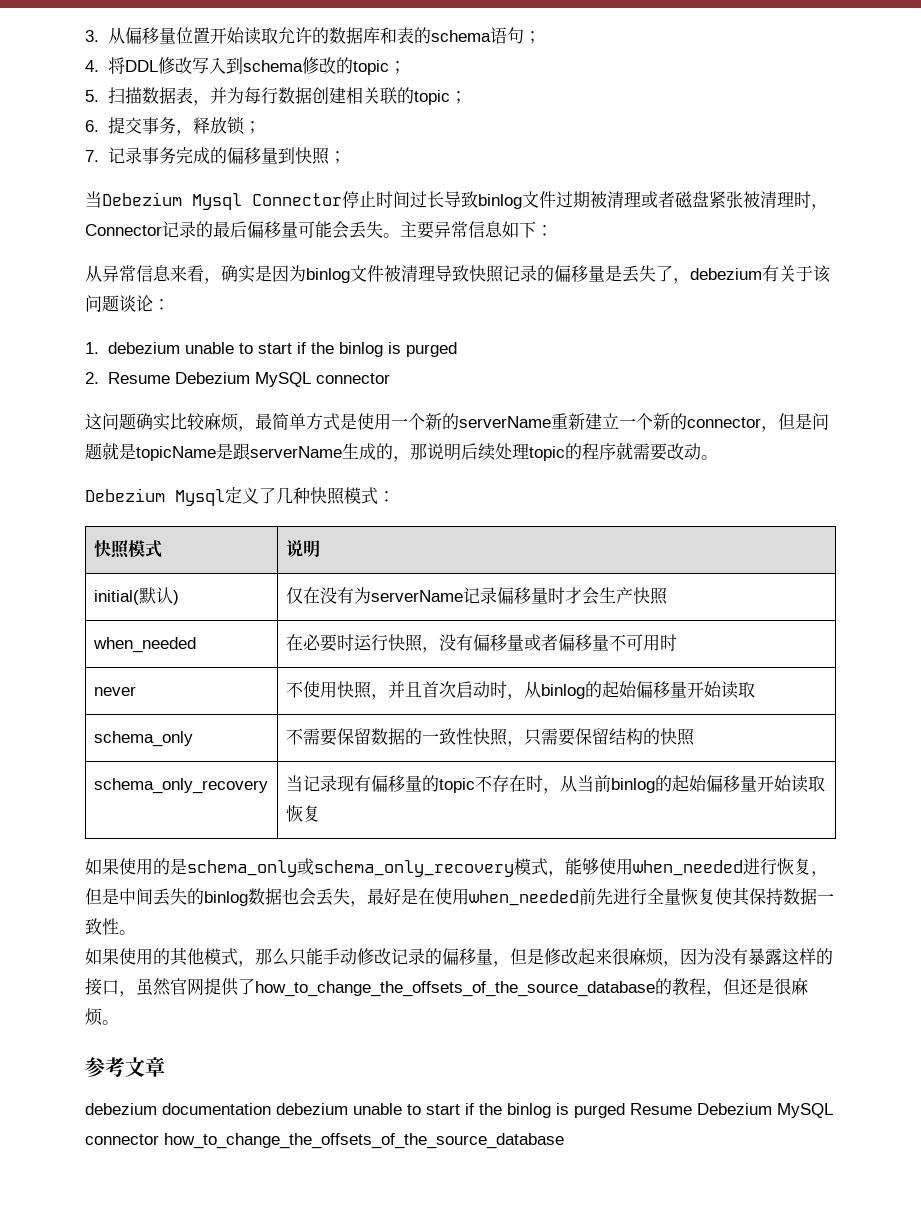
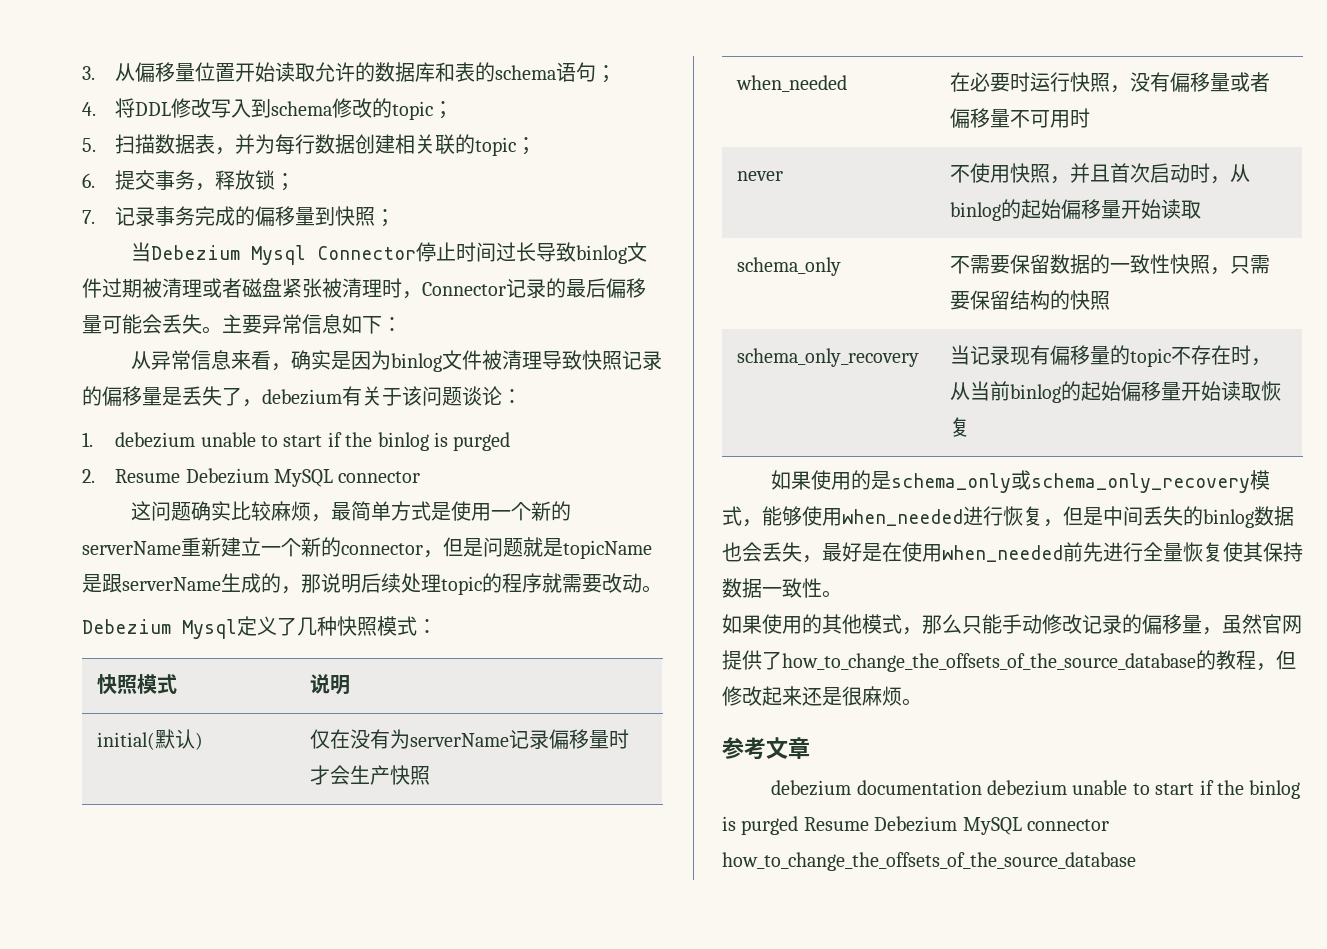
[510,948,833,967] [85,978,136,997] 但是修改起来很麻烦，因为没有暴露这样的接口， -> (1222, 631) none
(740, 986) none -> [722,686,802,706] 修改起来

